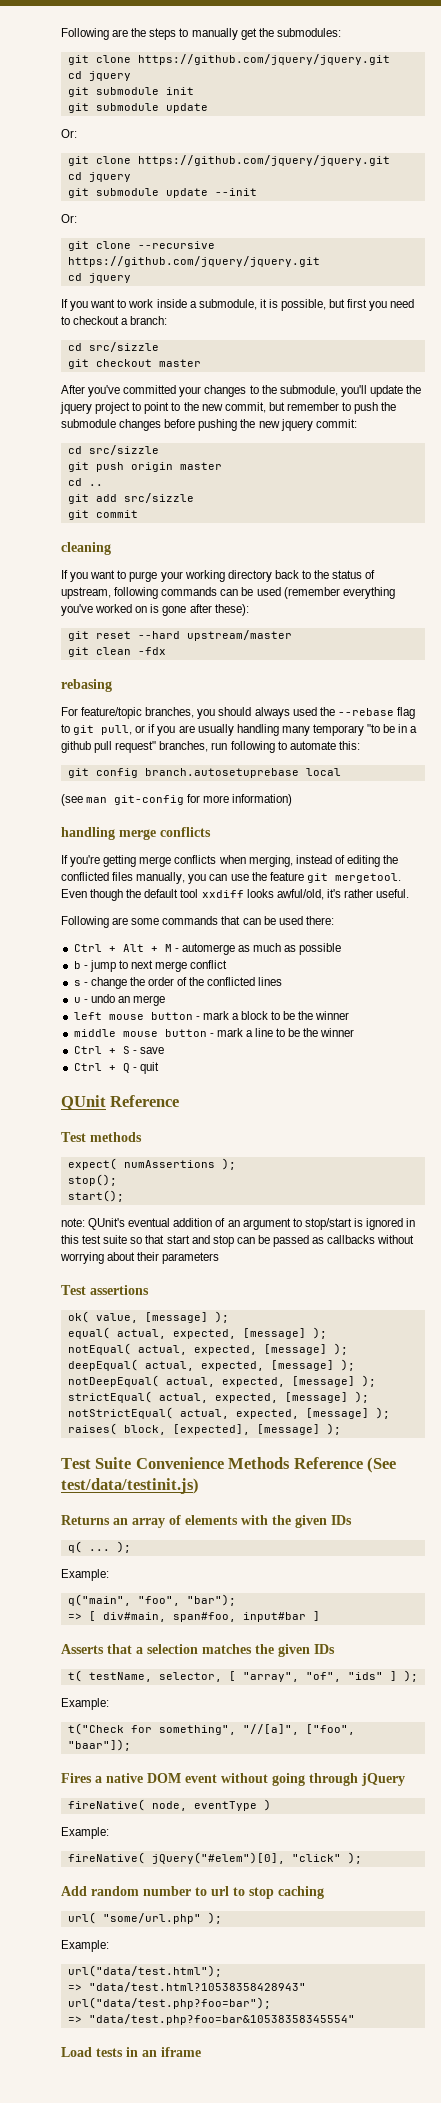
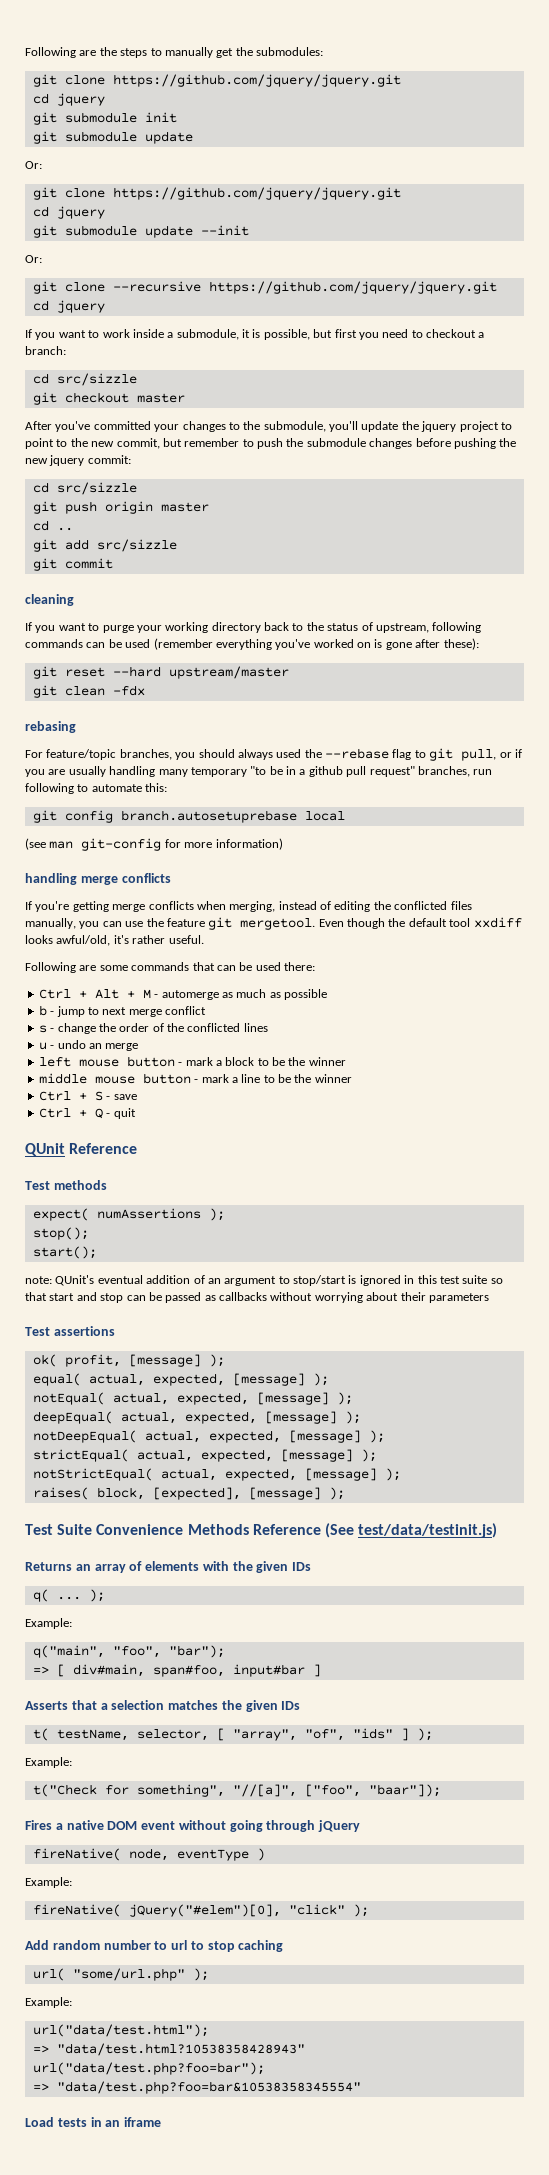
[95,1313,138,1323] value, -> [64,1354,121,1367] profit,

